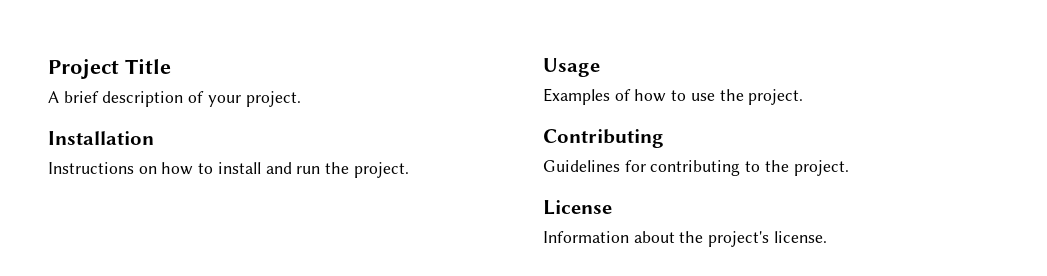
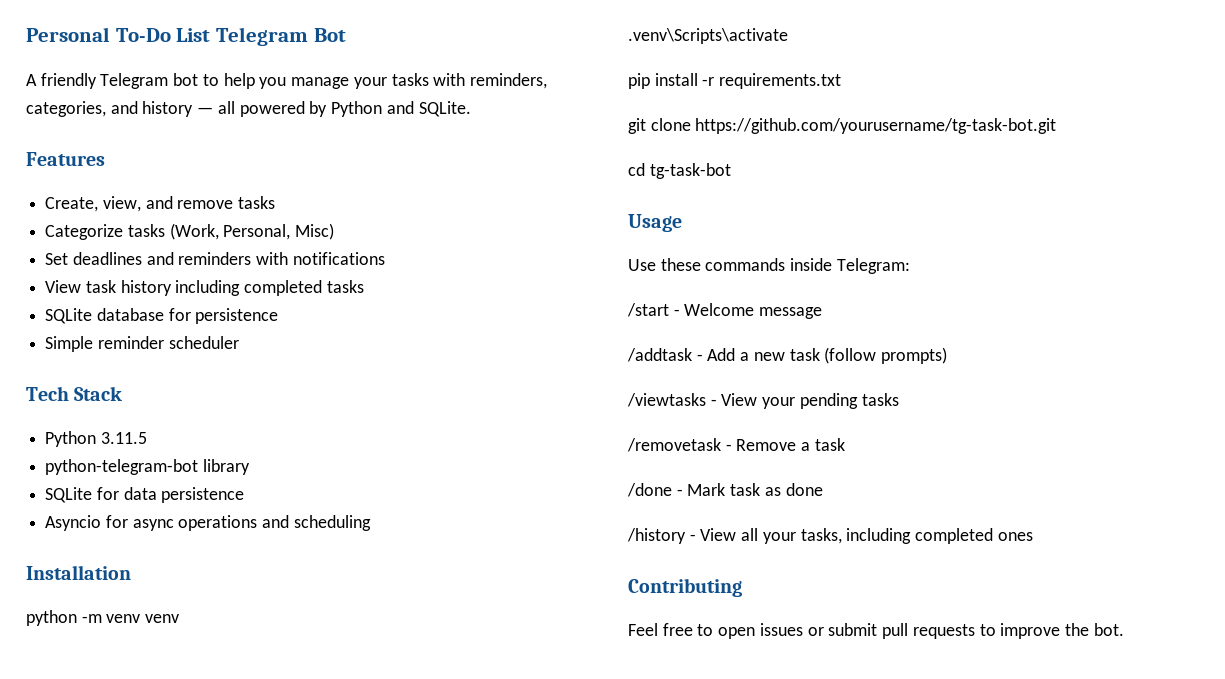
[48,58,171,79] [48,91,301,107] [48,131,154,145] [48,162,409,178] [543,58,600,77] [543,88,804,105] [543,129,664,148] [543,160,849,176] [543,200,612,215] [543,231,827,247] Project Title // A brief description of your project. // Installation // Instructions on how to install and run the project. // Usage // Examples of how to use the project. // Contributing // Guidelines for contributing to the project. // License // Information about the project's license. -> [26,27,346,46] [26,73,547,89] [26,101,471,117] [26,152,105,166] [45,196,276,212] [45,223,335,240] [45,252,385,265] [45,280,364,296] [45,308,279,324] [45,336,239,352] [26,386,123,401] [45,431,147,447] [45,459,250,475] [45,487,245,503] [45,515,371,531] [26,565,131,580] [26,610,180,626] [628,28,788,44] [628,73,842,89] [628,118,1057,134] [628,163,731,179] [628,214,682,232] [628,258,910,274] [627,303,823,319] [627,347,948,364] [627,393,899,409] [627,438,845,452] [627,483,823,497] [627,528,1033,544] [628,578,742,597] [628,623,1124,639] Personal To-Do List Telegram Bot // A friendly Telegram bot to help you manage your tasks with reminders, categories, and history — all powered by Python and SQLite. // Features // Create, view, and remove tasks // Categorize tasks (Work, Personal, Misc) // Set deadlines and reminders with notifications // View task history including completed tasks // SQLite database for persistence // Simple reminder scheduler // Tech Stack // Python 3.11.5 // python-telegram-bot library // SQLite for data persistence // Asyncio for async operations and scheduling // Installation // python -m venv venv // .venv\Scripts\activate // pip install -r requirements.txt // git clone https://github.com/yourusername/tg-task-bot.git // cd tg-task-bot // Usage // Use these commands inside Telegram: // /start - Welcome message // /addtask - Add a new task (follow prompts) // /viewtasks - View your pending tasks // /removetask - Remove a task // /done - Mark task as done // /history - View all your tasks, including completed ones // Contributing // Feel free to open issues or submit pull requests to improve the bot.

